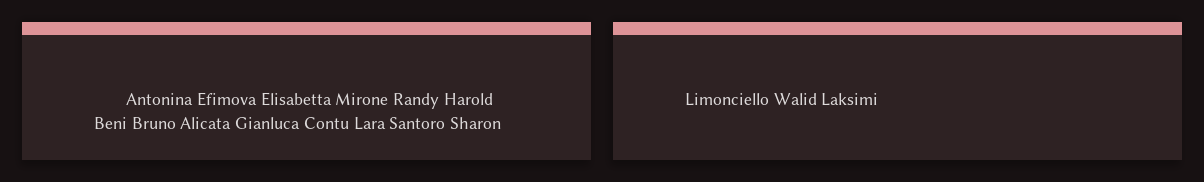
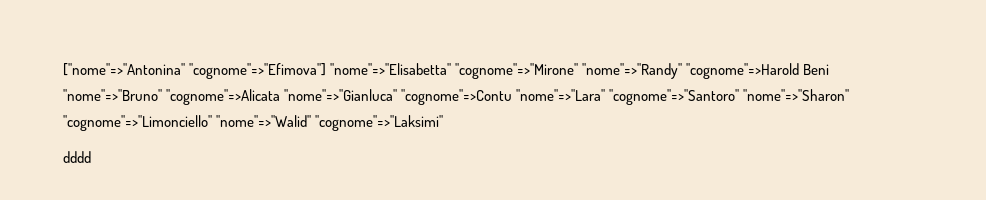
[126,92,493,109] [94,117,502,130] [685,93,879,106] Antonina Efimova Elisabetta Mirone Randy Harold Beni Bruno Alicata Gianluca Contu Lara Santoro Sharon Limonciello Walid Laksimi -> [63,63,830,79] [63,89,850,105] [63,115,444,131] [63,151,91,163] ["nome"=>"Antonina" "cognome"=>"Efimova"] "nome"=>"Elisabetta" "cognome"=>"Mirone" "nome"=>"Randy" "cognome"=>Harold Beni "nome"=>"Bruno" "cognome"=>Alicata "nome"=>"Gianluca" "cognome"=>Contu "nome"=>"Lara" "cognome"=>"Santoro" "nome"=>"Sharon" "cognome"=>"Limonciello" "nome"=>"Walid" "cognome"=>"Laksimi" // dddd

